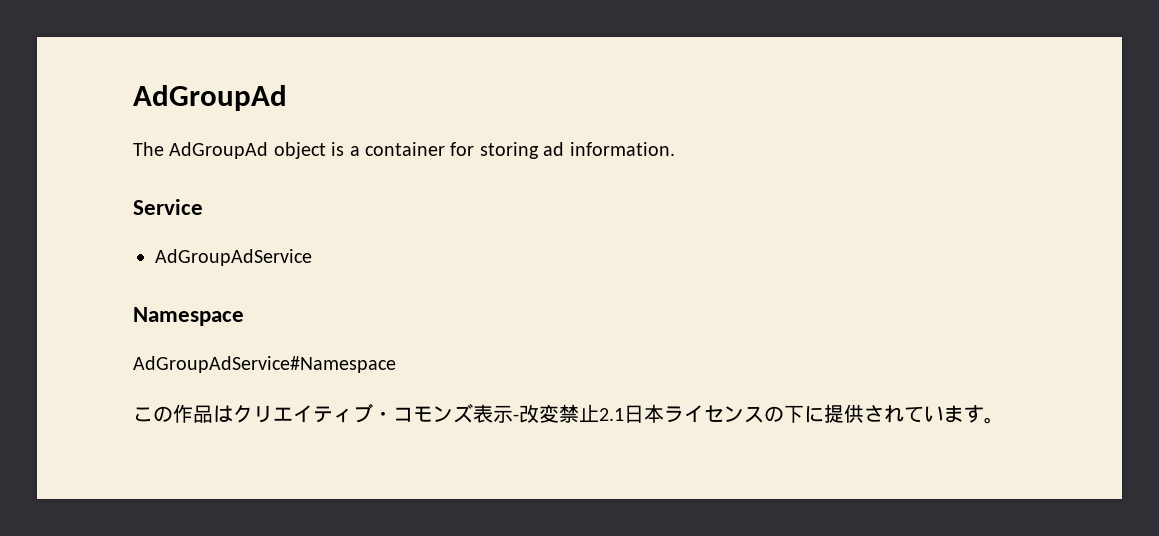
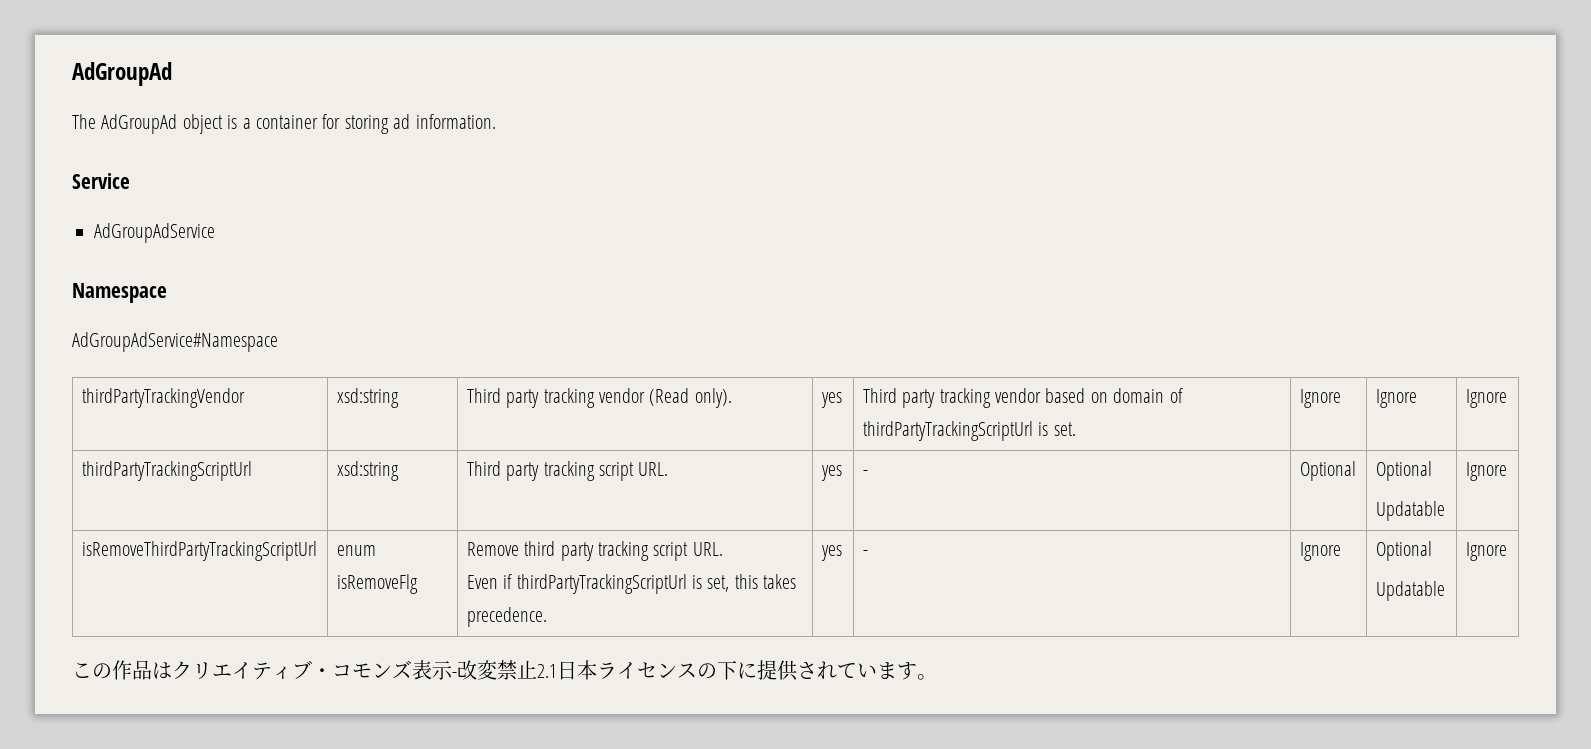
(396, 364) none -> [81,388,245,408] [336,388,399,408] [466,388,732,408] [820,392,842,408] [862,388,1183,408] [862,421,1076,441] [1299,389,1341,408] [1375,389,1417,408] [1465,389,1507,408] [81,461,252,481] [336,461,399,481] [466,461,669,481] [820,465,842,481] [862,470,868,476] [1299,461,1356,481] [1375,461,1432,481] [1375,501,1445,521] [1465,462,1507,481] [81,541,317,561] [336,545,376,556] [336,574,418,594] [466,541,723,561] [466,574,797,594] [466,607,547,627] [820,545,842,561] [862,550,868,556] [1299,542,1341,561] [1375,541,1432,561] [1375,581,1445,601] [1465,542,1507,561] // thirdPartyTrackingVendor | xsd:string | Third party tracking vendor (Read only). | yes | Third party tracking vendor based on domain of thirdPartyTrackingScriptUrl is set. | Ignore | Ignore | Ignore // thirdPartyTrackingScriptUrl | xsd:string | Third party tracking script URL. | yes | - | Optional | Optional // Updatable | Ignore // isRemoveThirdPartyTrackingScriptUrl | enum isRemoveFlg | Remove third party tracking script URL. // Even if thirdPartyTrackingScriptUrl is set, this takes precedence. | yes | - | Ignore | Optional // Updatable | Ignore

